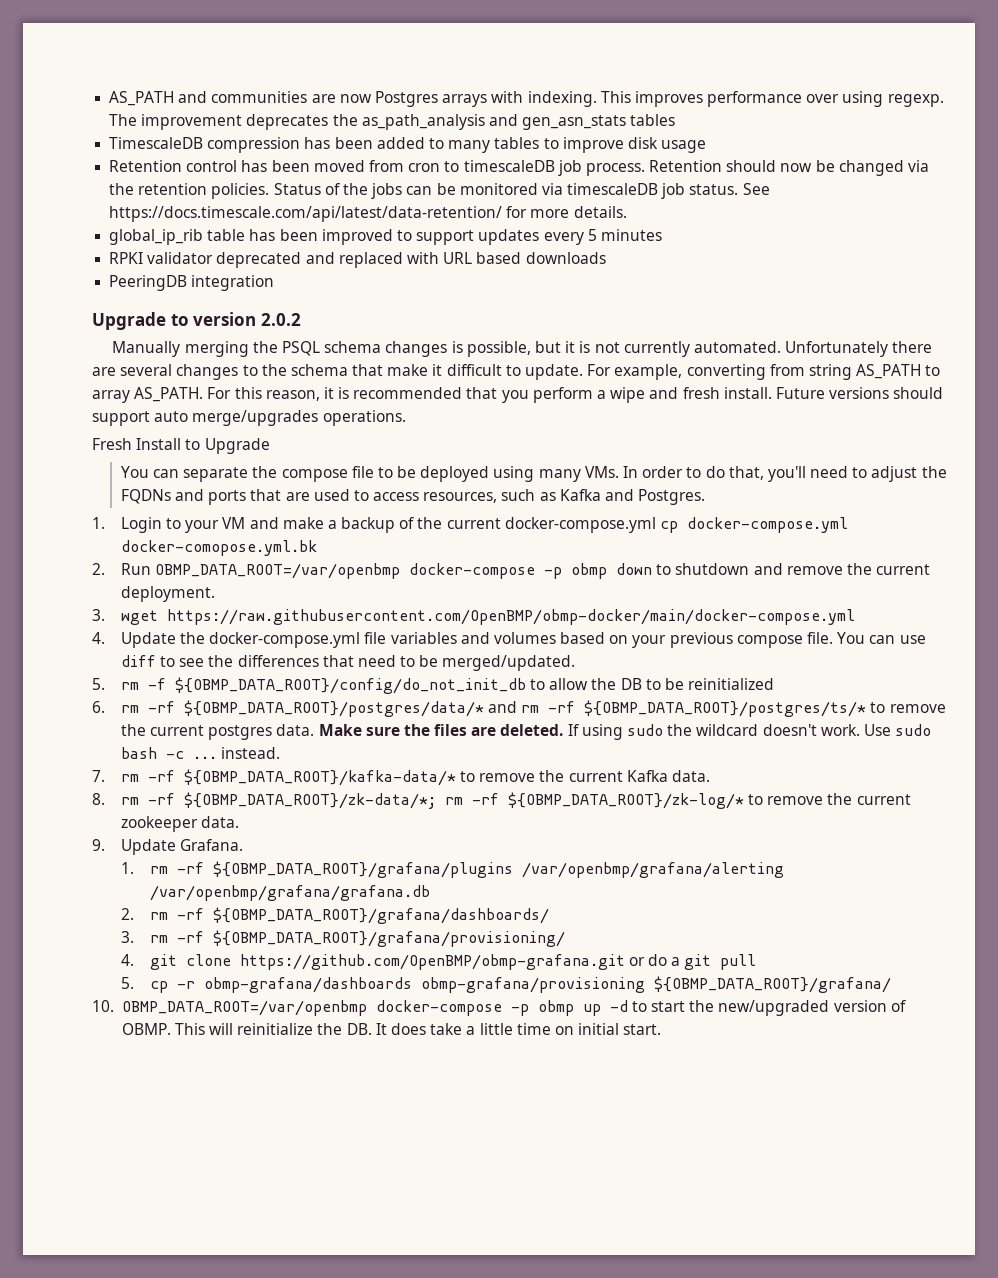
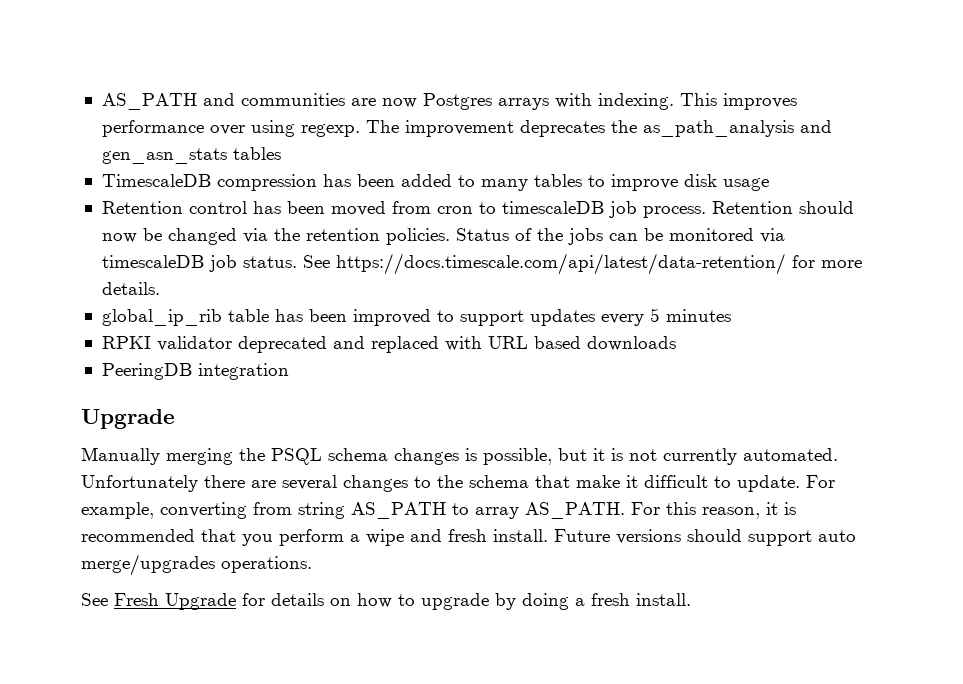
[170,312,301,326] to version 2.0.2 -> (175, 419) none
[92,438,270,454] [120,466,947,482] [120,489,706,505] [92,517,848,533] [120,540,317,556] [92,563,931,579] [120,586,215,602] [92,609,855,625] [92,632,926,648] [120,655,576,671] [92,677,775,694] [92,700,946,717] [120,724,932,740] [120,747,280,759] [92,769,710,786] [92,792,911,809] [120,816,239,832] [92,839,243,855] [120,861,784,878] [149,885,430,901] [120,907,549,924] [120,930,565,947] [120,954,757,970] [120,976,891,993] [92,1000,906,1016] [121,1023,662,1035] Fresh Install to Upgrade // You can separate the compose file to be deployed using many VMs. In order to do that, you'll need to adjust the FQDNs and ports that are used to access resources, such as Kafka and Postgres. // 1. Login to your VM and make a backup of the current docker-compose.yml cp docker-compose.yml docker-comopose.yml.bk // 2. Run OBMP_DATA_ROOT=/var/openbmp docker-compose -p obmp down to shutdown and remove the current deployment. // 3. wget https://raw.githubusercontent.com/OpenBMP/obmp-docker/main/docker-compose.yml // 4. Update the docker-compose.yml file variables and volumes based on your previous compose file. You can use diff to see the differences that need to be merged/updated. // 5. rm -f ${OBMP_DATA_ROOT}/config/do_not_init_db to allow the DB to be reinitialized // 6. rm -rf ${OBMP_DATA_ROOT}/postgres/data/* and rm -rf ${OBMP_DATA_ROOT}/postgres/ts/* to remove the current postgres data. Make sure the files are deleted. If using sudo the wildcard doesn't work. Use sudo bash -c ... instead. // 7. rm -rf ${OBMP_DATA_ROOT}/kafka-data/* to remove the current Kafka data. // 8. rm -rf ${OBMP_DATA_ROOT}/zk-data/*; rm -rf ${OBMP_DATA_ROOT}/zk-log/* to remove the current zookeeper data. // 9. Update Grafana. // 1. rm -rf ${OBMP_DATA_ROOT}/grafana/plugins /var/openbmp/grafana/alerting /var/openbmp/grafana/grafana.db // 2. rm -rf ${OBMP_DATA_ROOT}/grafana/dashboards/ // 3. rm -rf ${OBMP_DATA_ROOT}/grafana/provisioning/ // 4. git clone https://github.com/OpenBMP/obmp-grafana.git or do a git pull // 5. cp -r obmp-grafana/dashboards obmp-grafana/provisioning ${OBMP_DATA_ROOT}/grafana/ // 10. OBMP_DATA_ROOT=/var/openbmp docker-compose -p obmp up -d to start the new/upgraded version of OBMP. This will reinitialize the DB. It does take a little time on initial start. -> [81,593,691,610] See Fresh Upgrade for details on how to upgrade by doing a fresh install.

